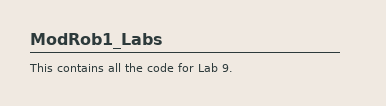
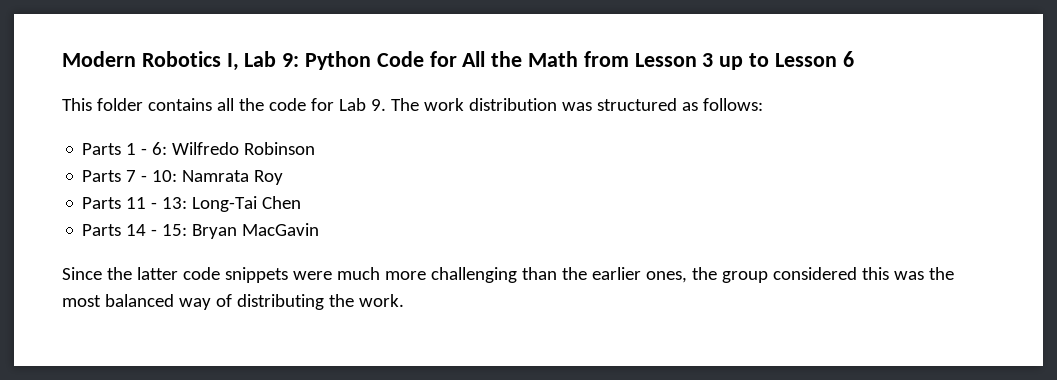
[30,33,163,49] ModRob1_Labs -> [62,51,854,71] Modern Robotics I, Lab 9: Python Code for All the Math from Lesson 3 up to Lesson 6
(53, 67) none -> [96,98,143,111] folder
(233, 68) none -> [390,98,763,111] [82,142,316,155] [82,170,284,185] [82,196,302,212] [82,223,320,239] [62,267,954,283] [62,294,404,310] The work distribution was structured as follows: // Parts 1 - 6: Wilfredo Robinson // Parts 7 - 10: Namrata Roy // Parts 11 - 13: Long-Tai Chen // Parts 14 - 15: Bryan MacGavin // Since the latter code snippets were much more challenging than the earlier ones, the group considered this was the most balanced way of distributing the work.

